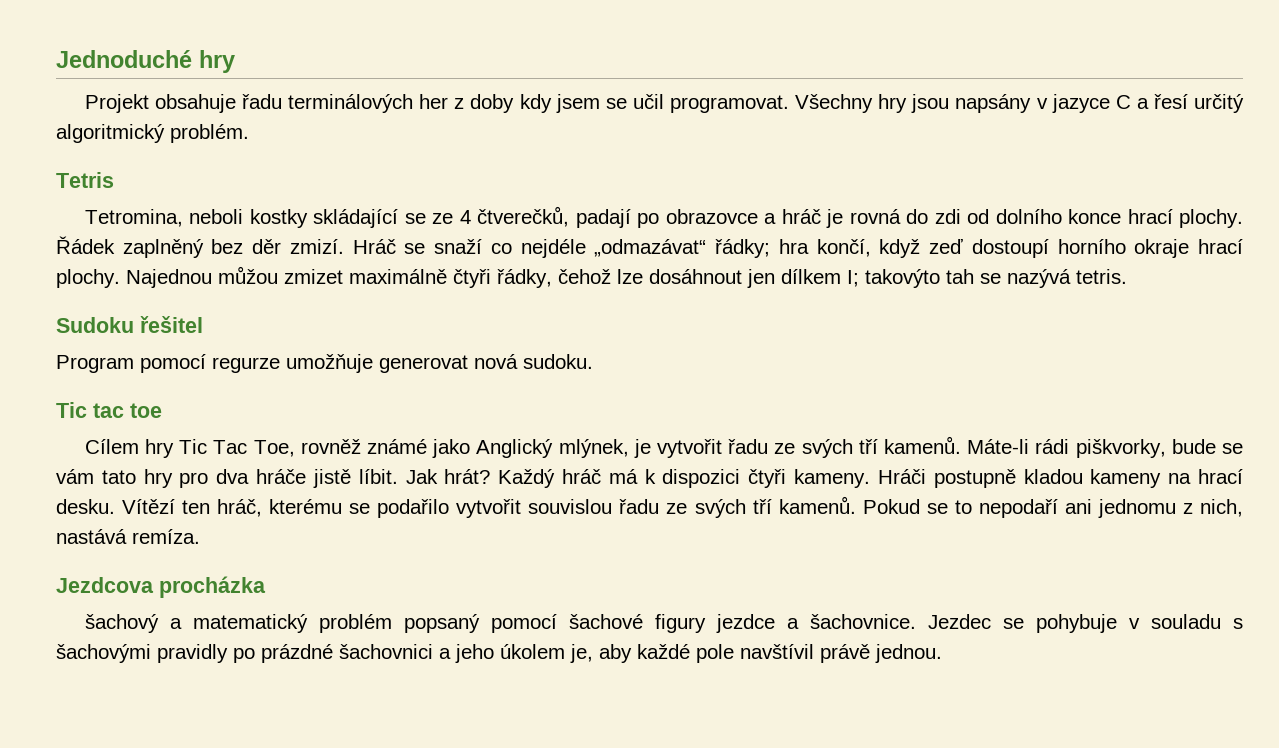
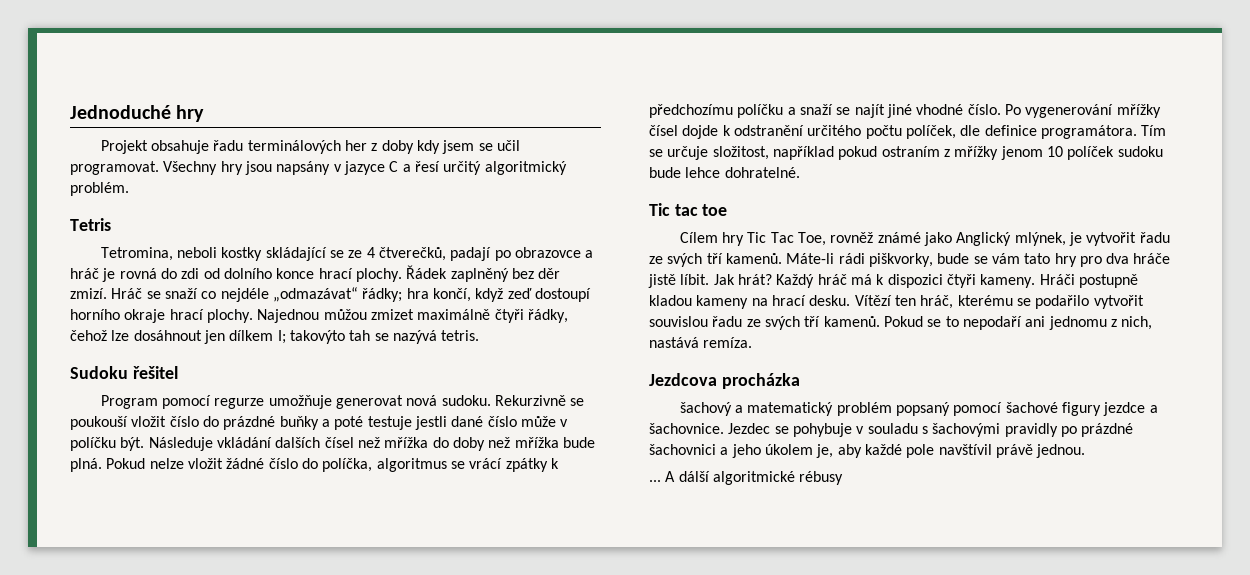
(593, 361) none -> [494,395,585,406] [70,416,569,430] [70,437,595,451] [70,458,559,472] [649,104,1161,118] [649,125,1167,139] [649,146,1163,160] [649,167,800,178] Rekurzivně se poukouší vložit číslo do prázdné buňky a poté testuje jestli dané číslo může v políčku být. Následuje vkládání dalších čísel než mřížka do doby než mřížka bude plná. Pokud nelze vložit žádné číslo do políčka, algoritmus se vrácí zpátky k předchozímu políčku a snaží se najít jiné vhodné číslo. Po vygenerování mřížky čísel dojde k odstranění určitého počtu políček, dle definice programátora. Tím se určuje složitost, například pokud ostraním z mřížky jenom 10 políček sudoku bude lehce dohratelné.
(942, 653) none -> [649,471,844,485] // ... A dálší algoritmické rébusy

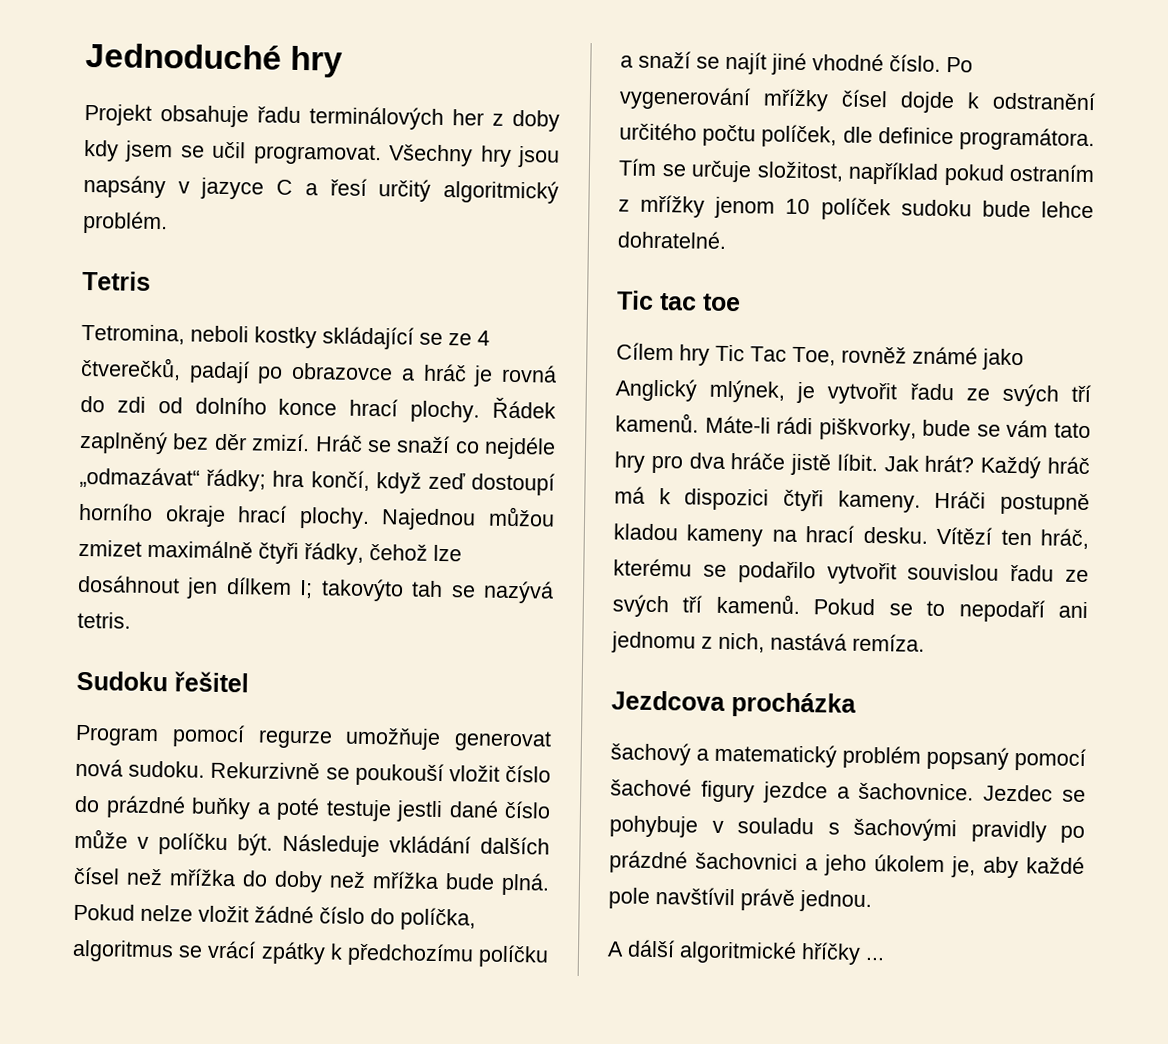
[649,480,661,482] ... -> (872, 901) none
[799,471,844,485] rébusy -> [801,942,884,965] hříčky ...

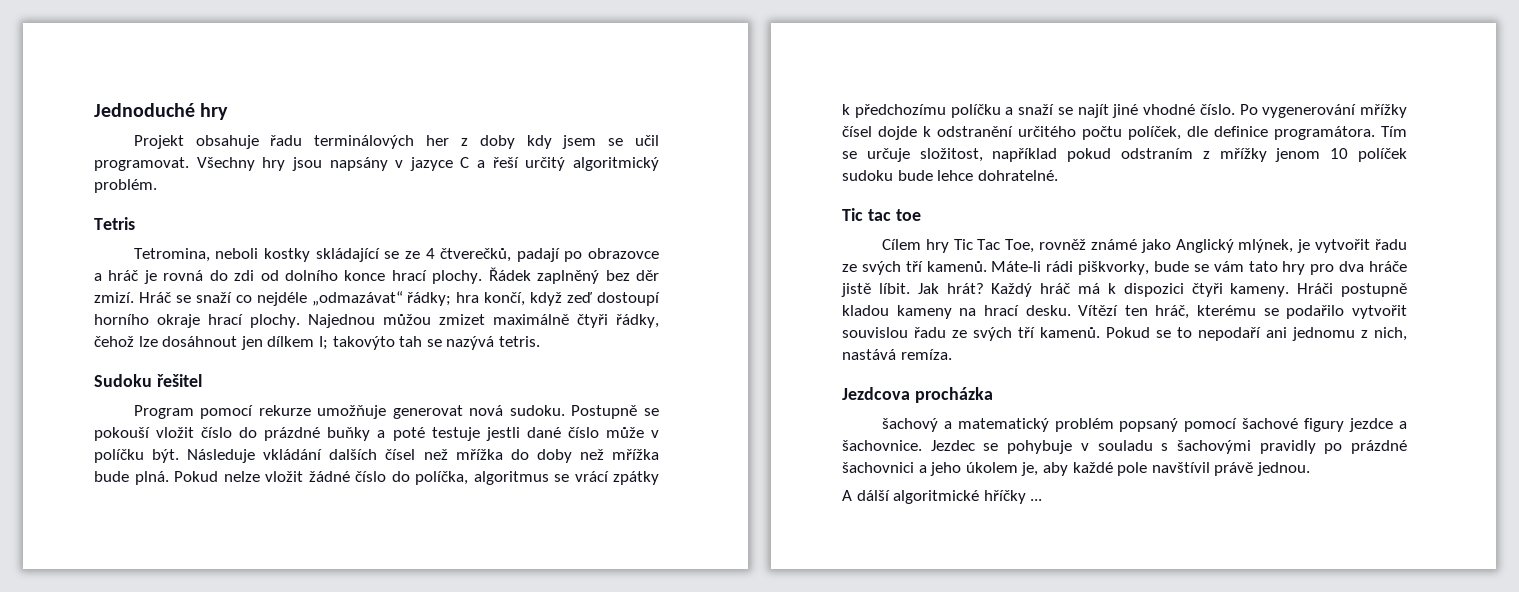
[329,178,367,196] řesí -> [492,157,519,168] řeší
[257,729,333,749] regurze -> [258,405,311,416] rekurze
[210,761,444,787] Rekurzivně se poukouší -> [571,405,659,419] [94,427,150,441] Postupně se pokouší
[1009,163,1095,183] ostraním -> [1121,148,1193,159] odstraním

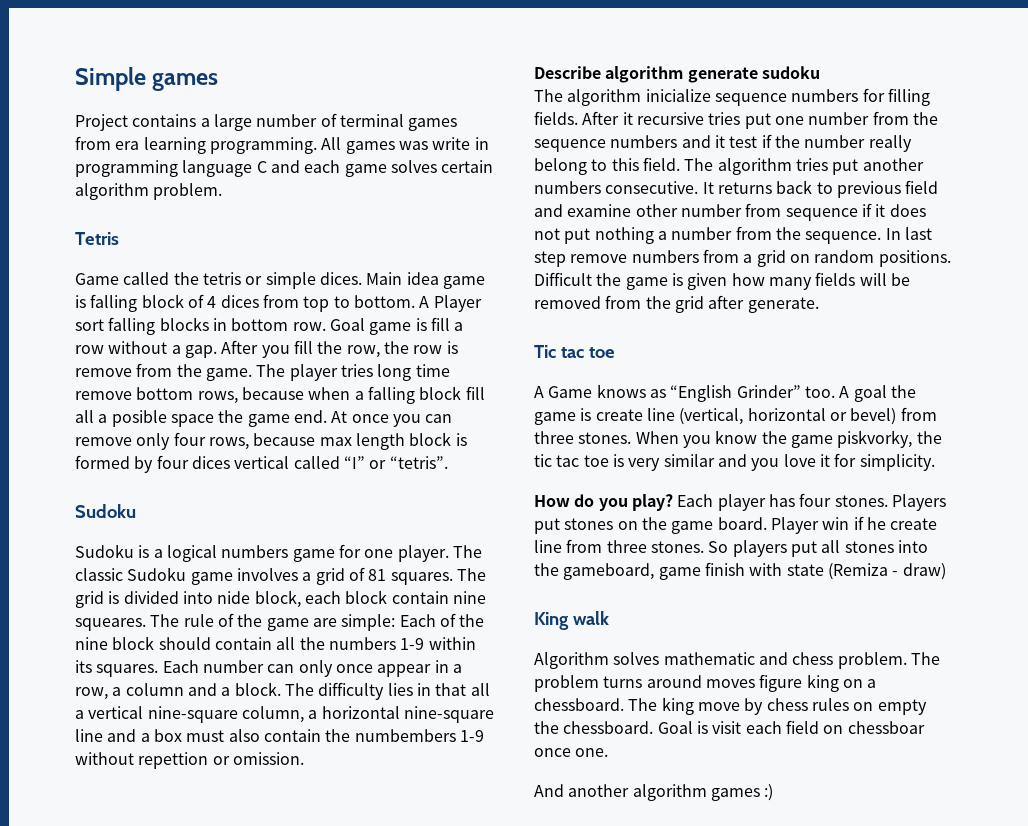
[94,103,229,120] [133,135,659,149] [94,157,659,171] [94,179,157,193] [94,217,135,230] [133,248,659,262] [94,267,660,284] [94,291,660,306] [94,314,659,328] [94,336,540,350] [94,374,202,387] [133,405,659,419] [94,427,660,441] [94,449,659,463] [94,471,659,485] [842,104,1407,118] [842,126,1407,140] [842,148,1407,162] [842,170,1058,181] [842,208,921,221] [881,239,1407,253] [842,261,1407,275] [841,283,1407,297] [842,305,1407,319] [842,327,1407,341] [842,349,952,360] [842,387,993,403] [881,418,1407,432] [842,440,1407,454] [842,462,1310,476] [842,490,1043,504] Jednoduché hry // Projekt obsahuje řadu terminálových her z doby kdy jsem se učil programovat. Všechny hry jsou napsány v jazyce C a řeší určitý algoritmický problém. // Tetris // Tetromina, neboli kostky skládající se ze 4 čtverečků, padají po obrazovce a hráč je rovná do zdi od dolního konce hrací plochy. Řádek zaplněný bez děr zmizí. Hráč se snaží co nejdéle „odmazávat“ řádky; hra končí, když zeď dostoupí horního okraje hrací plochy. Najednou můžou zmizet maximálně čtyři řádky, čehož lze dosáhnout jen dílkem I; takovýto tah se nazývá tetris. // Sudoku řešitel // Program pomocí rekurze umožňuje generovat nová sudoku. Postupně se pokouší vložit číslo do prázdné buňky a poté testuje jestli dané číslo může v políčku být. Následuje vkládání dalších čísel než mřížka do doby než mřížka bude plná. Pokud nelze vložit žádné číslo do políčka, algoritmus se vrácí zpátky k předchozímu políčku a snaží se najít jiné vhodné číslo. Po vygenerování mřížky čísel dojde k odstranění určitého počtu políček, dle definice programátora. Tím se určuje složitost, například pokud odstraním z mřížky jenom 10 políček sudoku bude lehce dohratelné. // Tic tac toe // Cílem hry Tic Tac Toe, rovněž známé jako Anglický mlýnek, je vytvořit řadu ze svých tří kamenů. Máte-li rádi piškvorky, bude se vám tato hry pro dva hráče jistě líbit. Jak hrát? Každý hráč má k dispozici čtyři kameny. Hráči postupně kladou kameny na hrací desku. Vítězí ten hráč, kterému se podařilo vytvořit souvislou řadu ze svých tří kamenů. Pokud se to nepodaří ani jednomu z nich, nastává remíza. // Jezdcova procházka // šachový a matematický problém popsaný pomocí šachové figury jezdce a šachovnice. Jezdec se pohybuje v souladu s šachovými pravidly po prázdné šachovnici a jeho úkolem je, aby každé pole navštívil právě jednou. // A dálší algoritmické hříčky ... -> [75,67,219,91] [75,113,458,131] [75,136,489,154] [75,160,494,177] [75,183,223,200] [75,232,119,245] [75,272,485,289] [75,294,482,312] [75,317,464,335] [75,340,458,358] [75,363,450,381] [75,386,485,404] [75,410,453,427] [75,432,467,450] [75,455,448,473] [75,504,136,518] [75,544,482,562] [75,567,486,585] [75,590,486,608] [75,613,485,631] [75,636,476,650] [75,660,462,677] [75,682,490,700] [75,706,494,723] [75,729,484,742] [75,752,304,769] [534,66,820,83] [534,88,930,106] [534,111,938,129] [534,134,912,152] [534,157,924,175] [534,180,939,198] [534,203,926,221] [534,226,932,244] [534,249,951,267] [534,272,910,290] [534,295,819,313] [534,345,615,358] [534,384,916,402] [534,407,937,425] [534,430,942,448] [534,453,935,471] [534,493,946,511] [534,516,938,534] [534,539,928,557] [534,562,946,580] [534,611,609,630] [534,652,940,669] [534,674,877,692] [534,697,927,715] [534,720,925,734] [534,748,609,757] [534,784,774,801] Simple games // Project contains a large number of terminal games from era learning programming. All games was write in programming language C and each game solves certain algorithm problem. // Tetris // Game called the tetris or simple dices. Main idea game is falling block of 4 dices from top to bottom. A Player sort falling blocks in bottom row. Goal game is fill a row without a gap. After you fill the row, the row is remove from the game. The player tries long time remove bottom rows, because when a falling block fill all a posible space the game end. At once you can remove only four rows, because max length block is formed by four dices vertical called “I” or “tetris”. // Sudoku // Sudoku is a logical numbers game for one player. The classic Sudoku game involves a grid of 81 squares. The grid is divided into nide block, each block contain nine squeares. The rule of the game are simple: Each of the nine block should contain all the numbers 1-9 within its squares. Each number can only once appear in a row, a column and a block. The difficulty lies in that all a vertical nine-square column, a horizontal nine-square line and a box must also contain the numbembers 1-9 without repettion or omission. // Describe algorithm generate sudoku // The algorithm inicialize sequence numbers for filling fields. After it recursive tries put one number from the sequence numbers and it test if the number really belong to this field. The algorithm tries put another numbers consecutive. It returns back to previous field and examine other number from sequence if it does not put nothing a number from the sequence. In last step remove numbers from a grid on random positions. Difficult the game is given how many fields will be removed from the grid after generate. // Tic tac toe // A Game knows as “English Grinder” too. A goal the game is create line (vertical, horizontal or bevel) from three stones. When you know the game piskvorky, the tic tac toe is very similar and you love it for simplicity. // How do you play? Each player has four stones. Players put stones on the game board. Player win if he create line from three stones. So players put all stones into the gameboard, game finish with state (Remiza - draw) // King walk // Algorithm solves mathematic and chess problem. The problem turns around moves figure king on a chessboard. The king move by chess rules on empty the chessboard. Goal is visit each field on chessboar once one. // And another algorithm games :)

